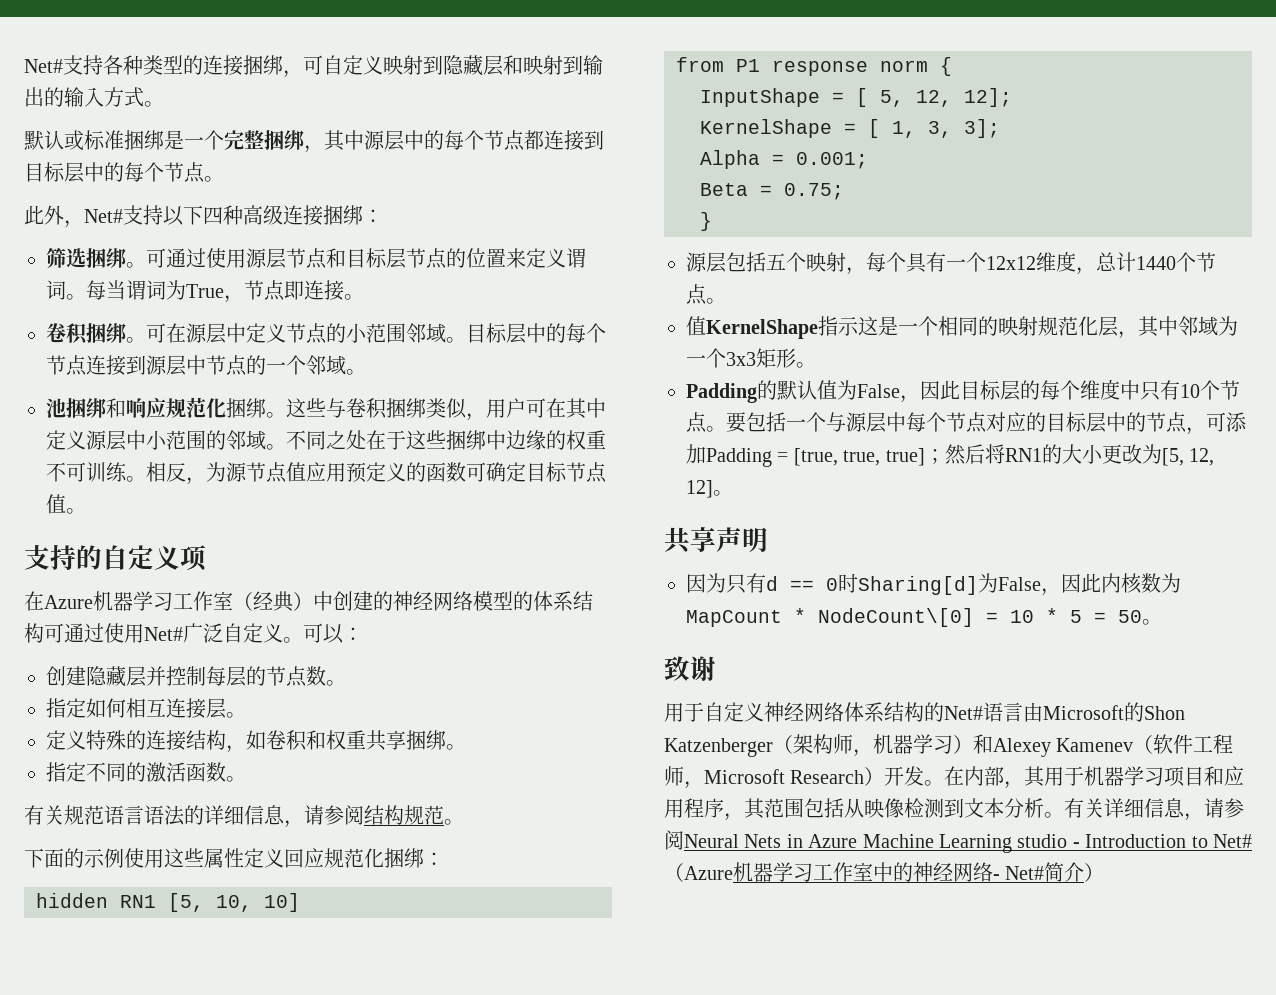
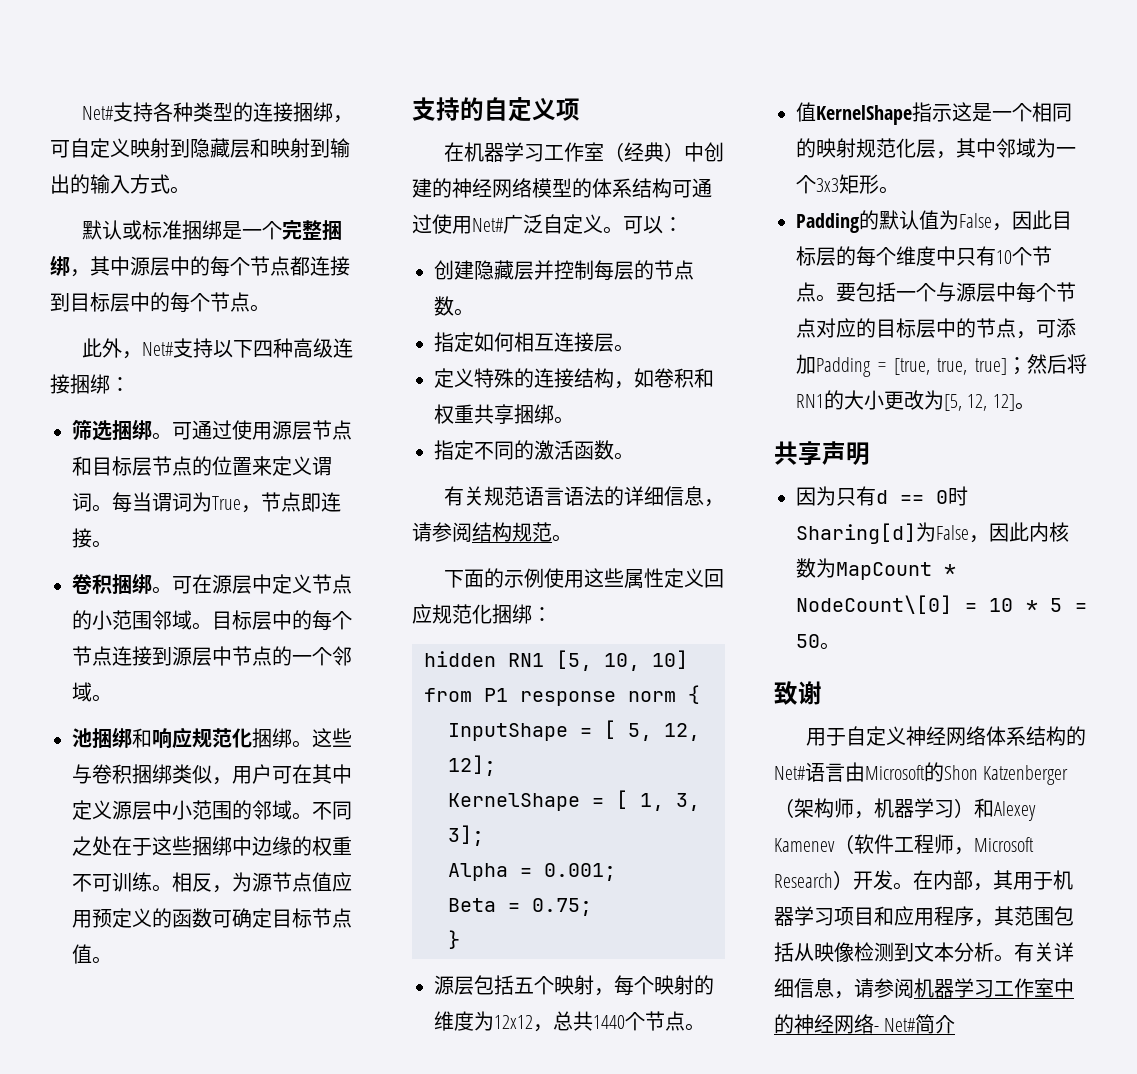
[44,595,93,609] Azure -> (464, 152) none
[906,251,1136,275] 具有一个12x12维度，总计 -> [654,975,714,995] [434,1011,593,1032] 映射的维度为12x12，总共
[684,834,1252,853] [664,863,733,882] Neural Nets in Azure Machine Learning studio - Introduction to Net#（Azure -> (914, 988) none
[1084,863,1105,882] ） -> (956, 1024) none

